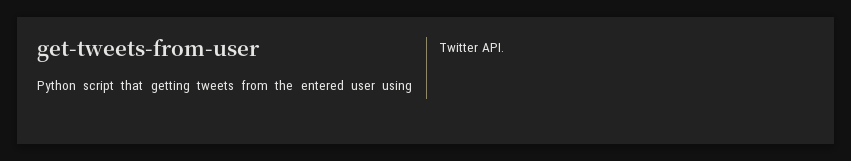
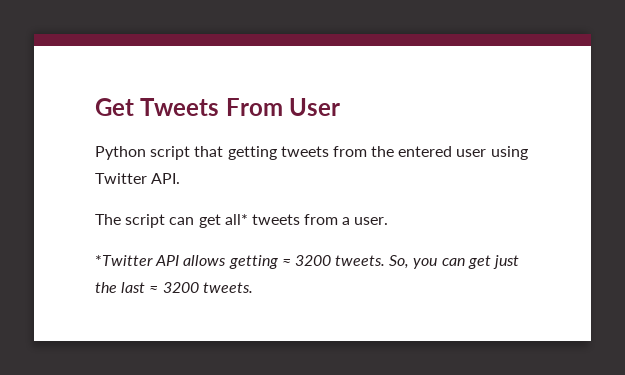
[37,39,260,62] get-tweets-from-user -> [95,98,341,116] Get Tweets From User
(504, 47) none -> [95,214,389,228] [95,255,520,269] [95,282,253,293] // The script can get all* tweets from a user. // *Twitter API allows getting ≈ 3200 tweets. So, you can get just the last ≈ 3200 tweets.

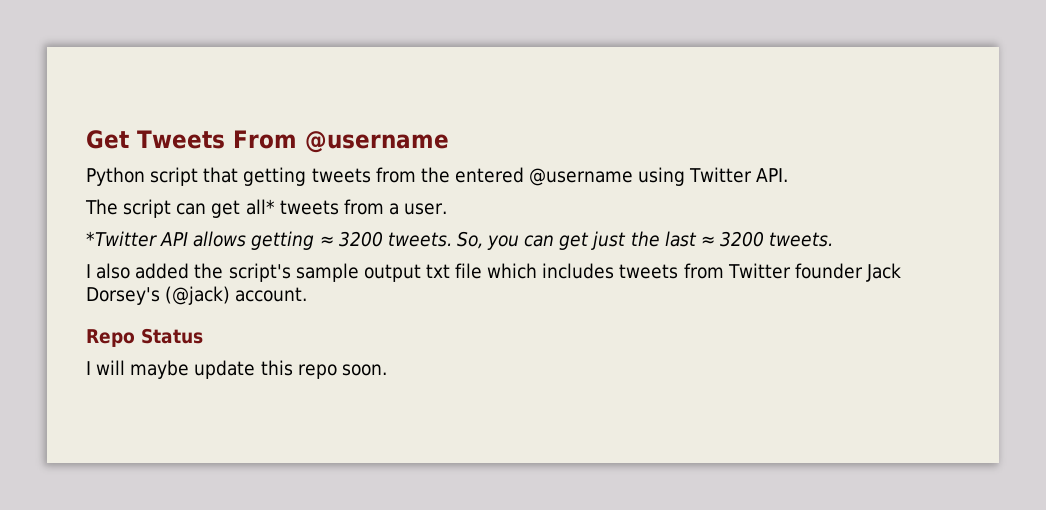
[289,98,341,116] User -> [304,131,449,153] @username
[456,149,487,157] user -> [529,168,634,186] @username
(253, 287) none -> [86,263,901,282] [86,286,308,305] [86,328,203,347] [86,360,387,379] // I also added the script's sample output txt file which includes tweets from Twitter founder Jack Dorsey's (@jack) account. // Repo Status // I will maybe update this repo soon.

